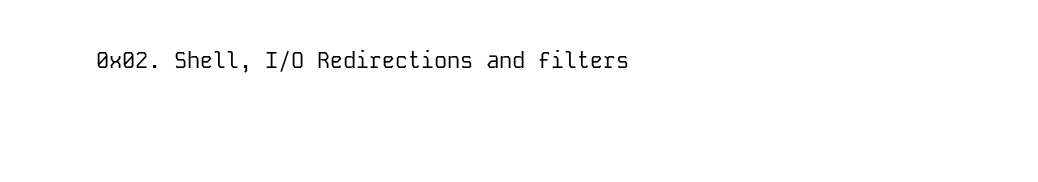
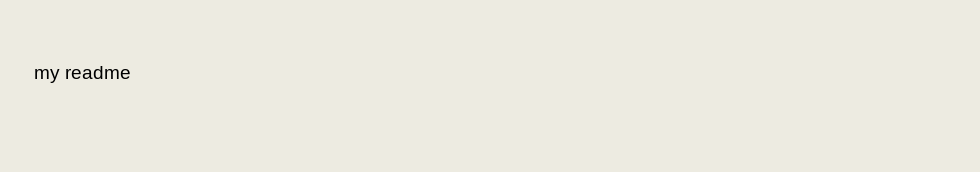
[96,49,629,73] 0x02. Shell, I/O Redirections and filters -> [34,66,132,83] my readme

